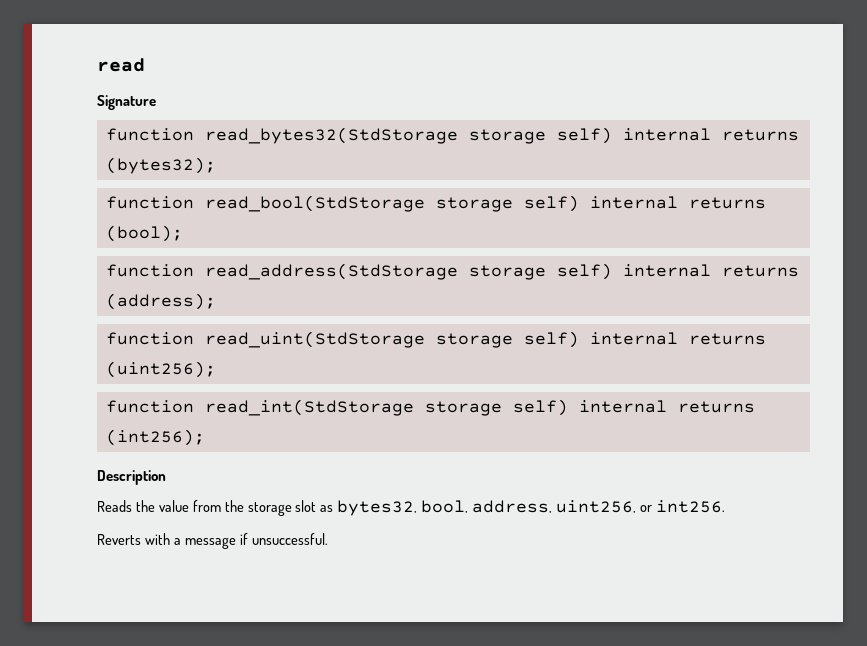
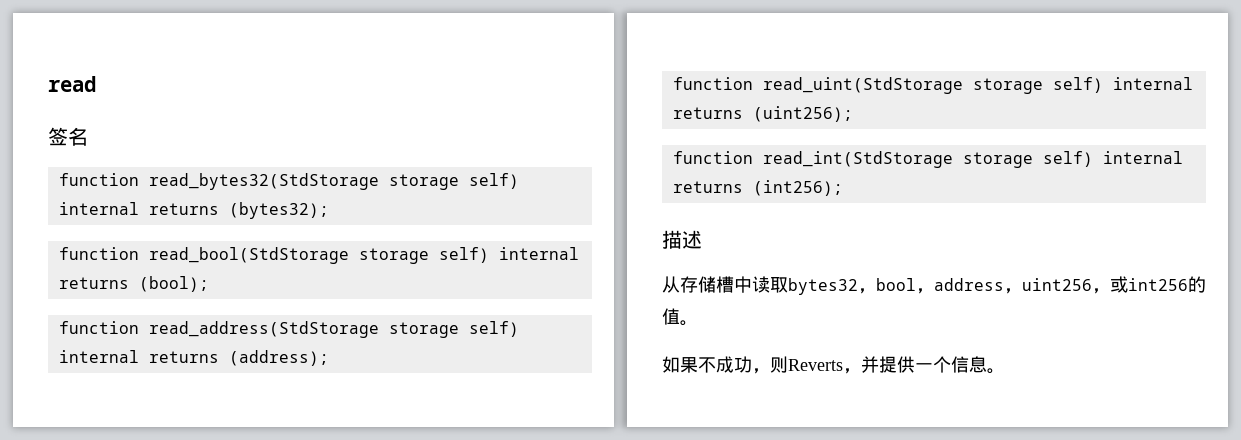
[97,95,156,110] Signature -> [48,127,88,146] 签名
[97,470,166,485] [97,500,725,516] [97,533,328,549] Description // Reads the value from the storage slot as bytes32, bool, address, uint256, or int256. // Reverts with a message if unsuccessful. -> [662,230,702,249] [662,276,1206,295] [662,308,698,326] [662,356,1005,374] 描述 // 从存储槽中读取bytes32，bool，address，uint256，或int256的值。 // 如果不成功，则Reverts，并提供一个信息。

